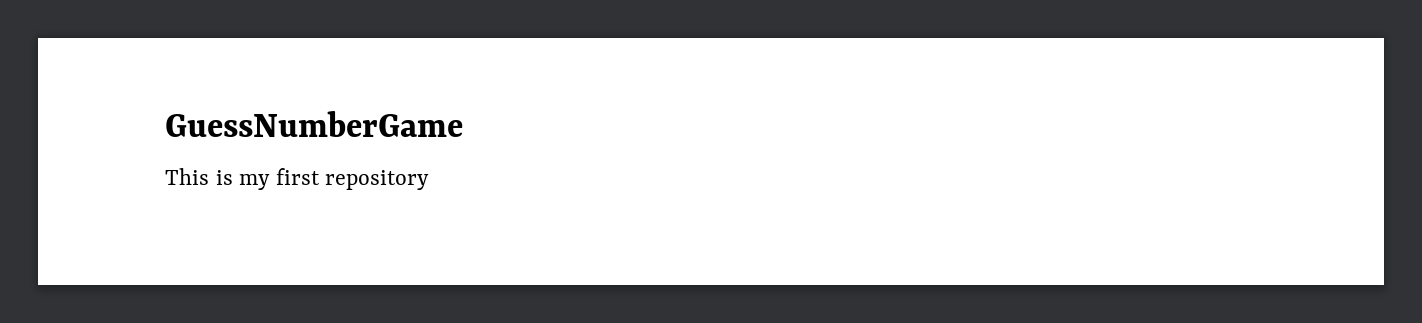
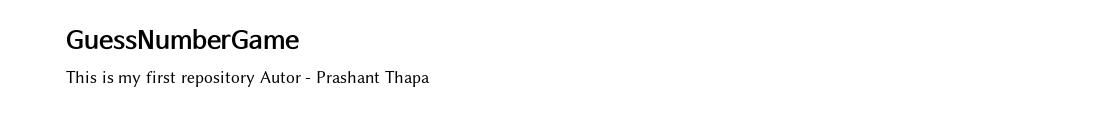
(430, 180) none -> [259,70,430,87] Autor - Prashant Thapa

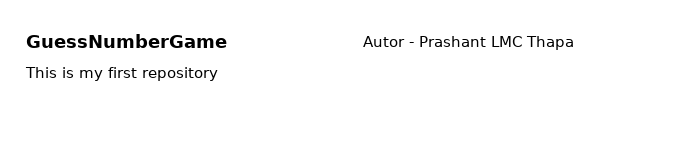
(255, 79) none -> (218, 74) //
(381, 77) none -> [491,36,522,47] LMC

